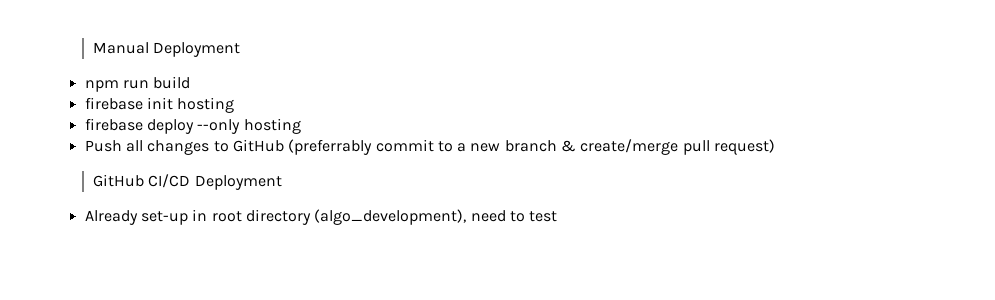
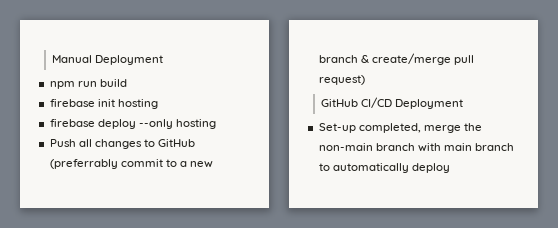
[84,209,558,225] Already set-up in root directory (algo_development), need to test -> [318,123,482,133] [318,143,515,152] [318,163,450,173] Set-up completed, merge the non-main branch with main branch to automatically deploy

